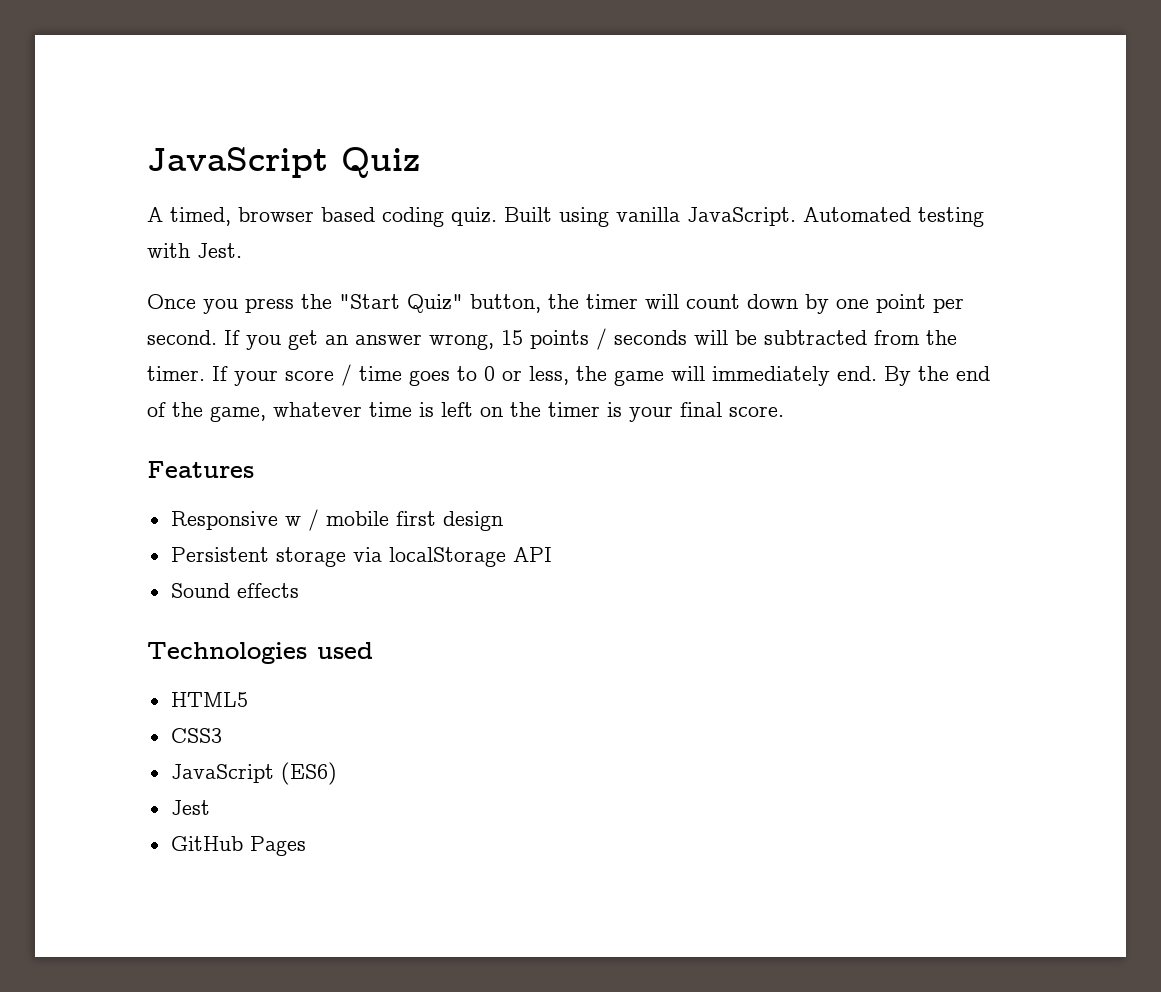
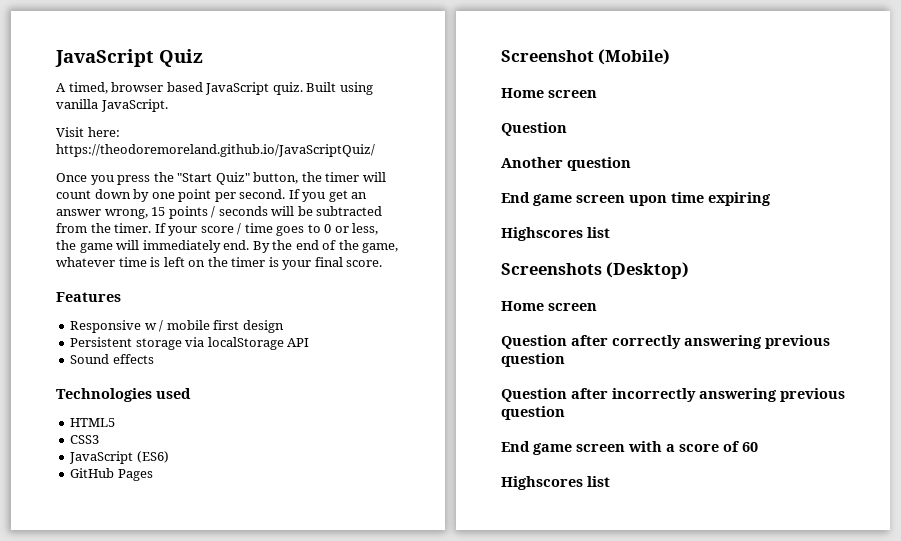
[382,207,444,227] coding -> [205,82,270,95] JavaScript
[803,207,984,227] [147,243,242,258] Automated testing with Jest. -> [56,127,120,137] [56,144,375,157] // Visit here: https://theodoremoreland.github.io/JavaScriptQuiz/
[170,800,210,815] // Jest -> (169, 457) none
(306, 846) none -> [501,49,671,65] [501,88,597,98] [501,122,567,136] [501,157,631,171] [501,192,771,206] [501,227,610,241] [501,262,690,279] [501,301,597,311] [501,335,830,349] [501,353,565,367] [501,388,845,402] [501,406,565,420] [501,441,758,455] [501,476,610,490] // Screenshot (Mobile) // Home screen // Question // Another question // End game screen upon time expiring // Highscores list // Screenshots (Desktop) // Home screen // Question after correctly answering previous question // Question after incorrectly answering previous question // End game screen with a score of 60 // Highscores list

